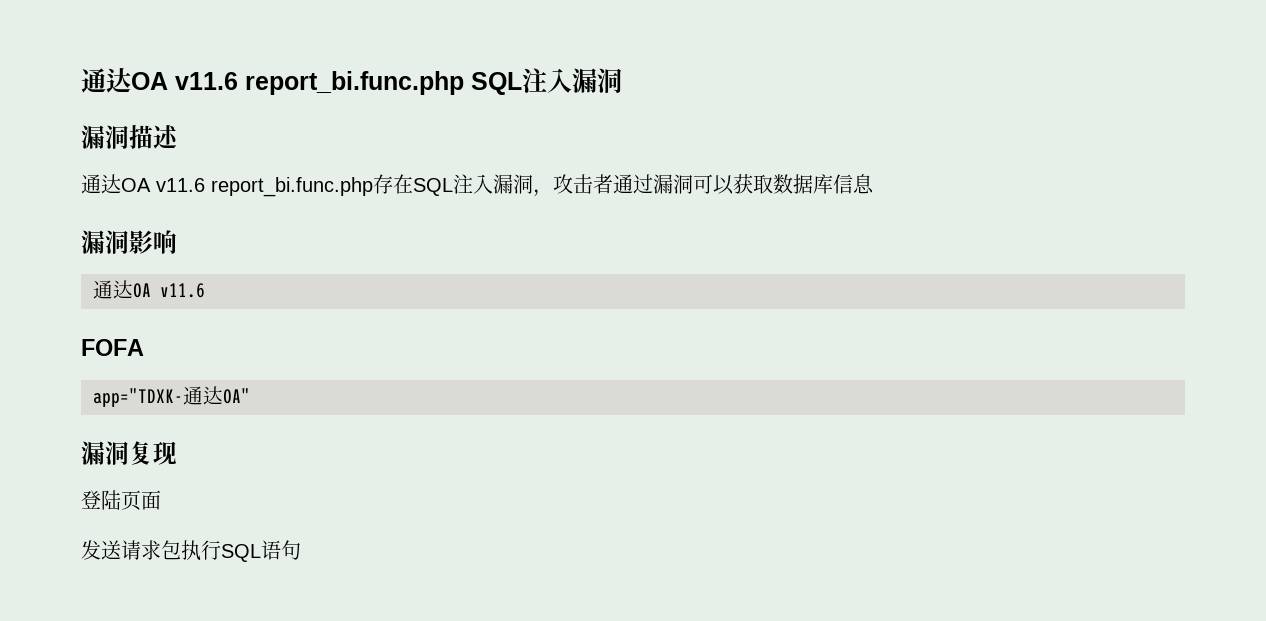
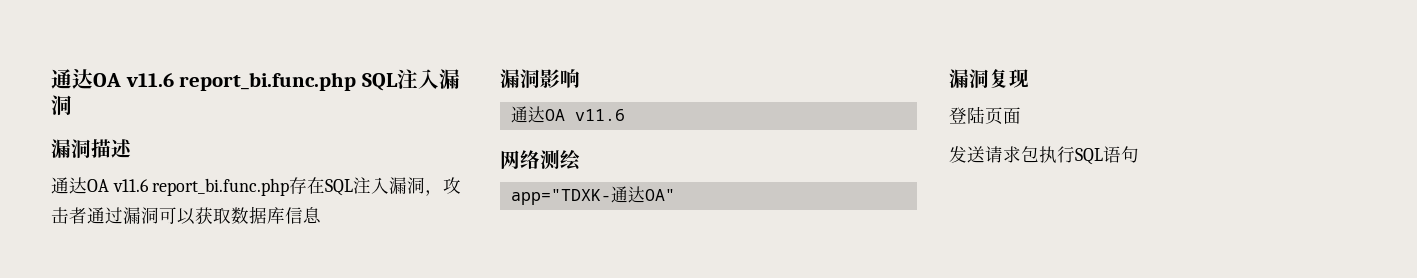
[81,339,144,356] FOFA -> [500,149,581,171] 网络测绘

